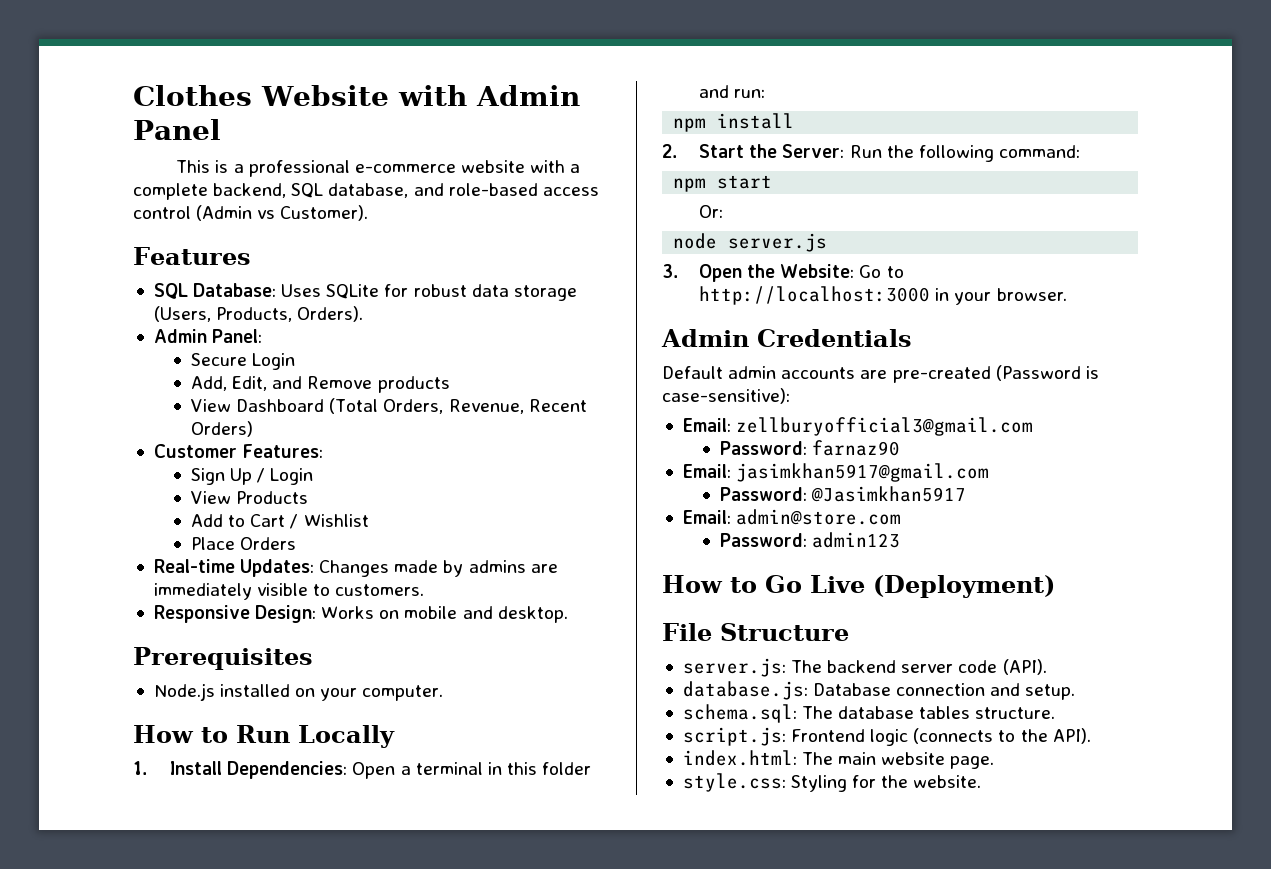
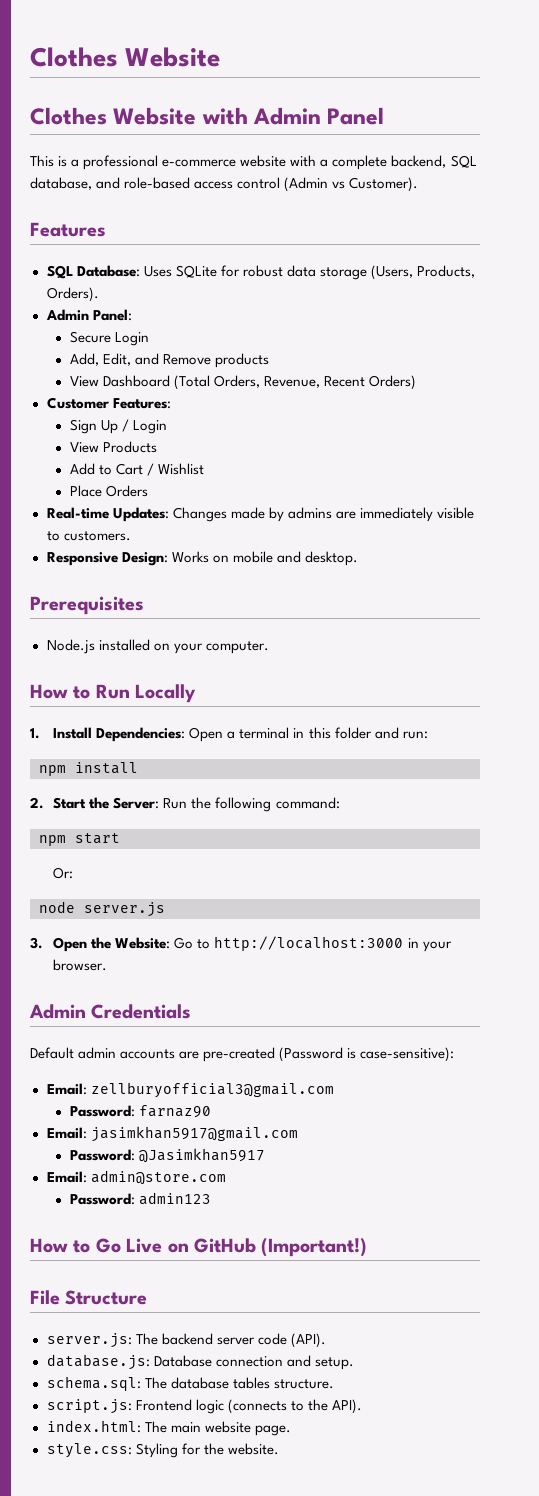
[133,85,389,106] Clothes Website -> [30,47,221,67] [30,107,197,125] Clothes Website // Clothes Website
[873,575,1055,598] (Deployment) -> [167,1238,368,1257] on GitHub (Important!)

